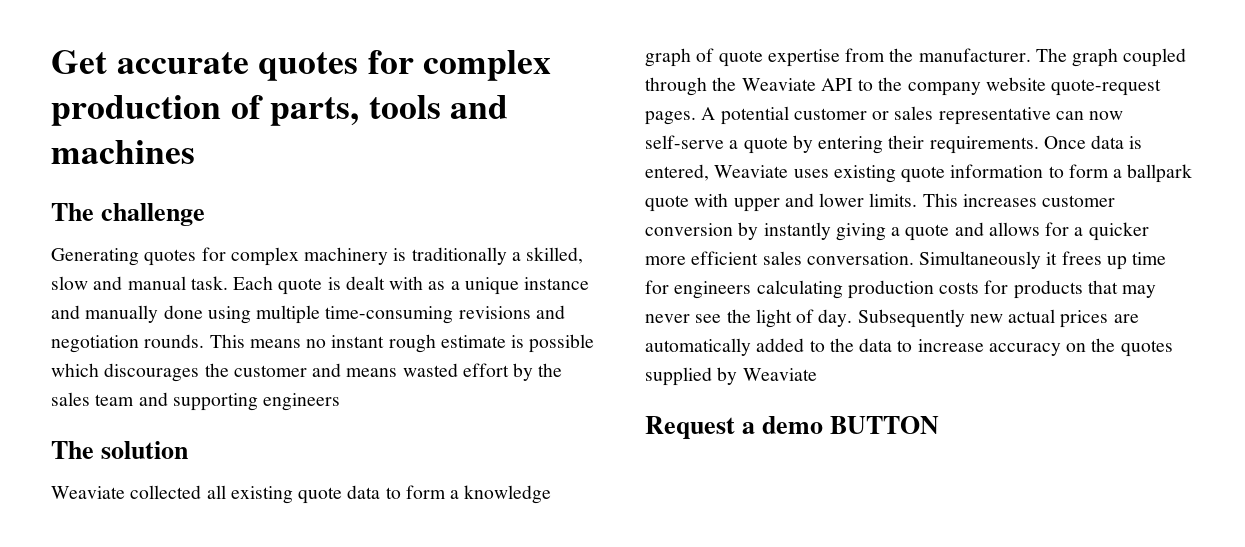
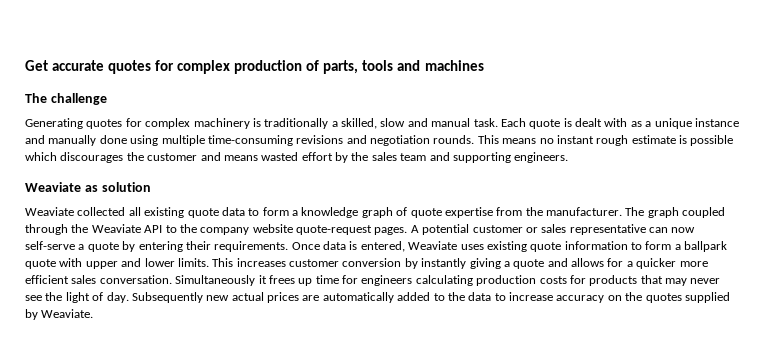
[263,393,341,411] [51,441,94,459] engineers // The -> [514,152,569,163] [25,182,98,192] engineers. // Weaviate as
[742,368,817,381] [645,416,940,439] Weaviate // Request a demo BUTTON -> [41,309,94,318] Weaviate.

